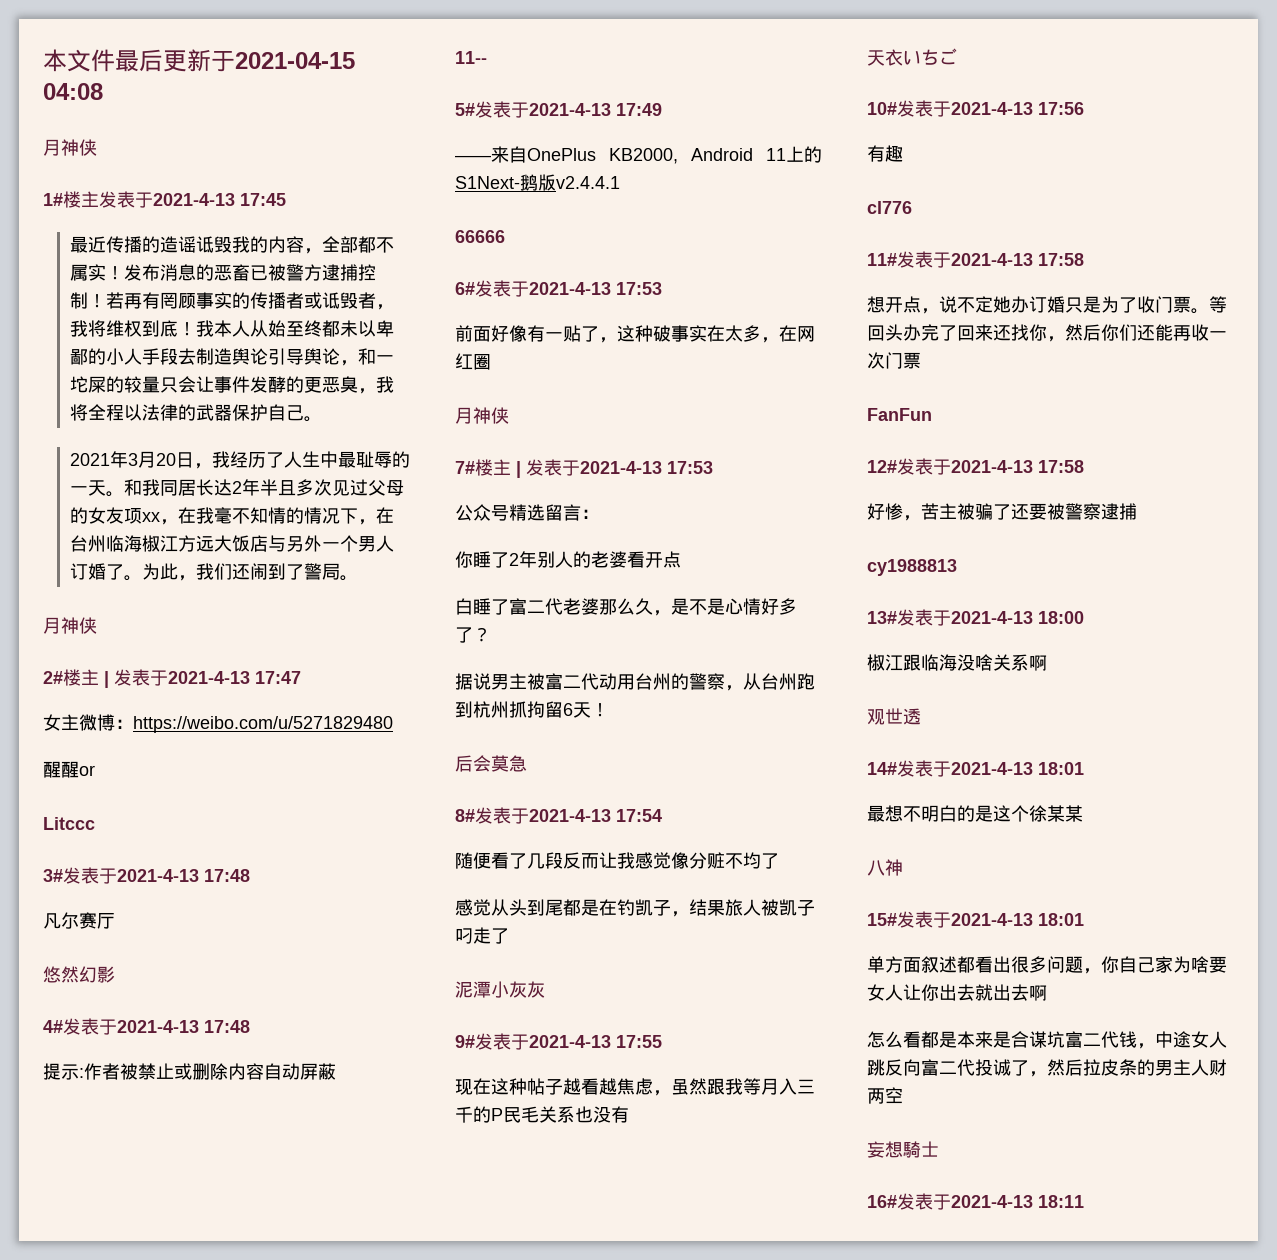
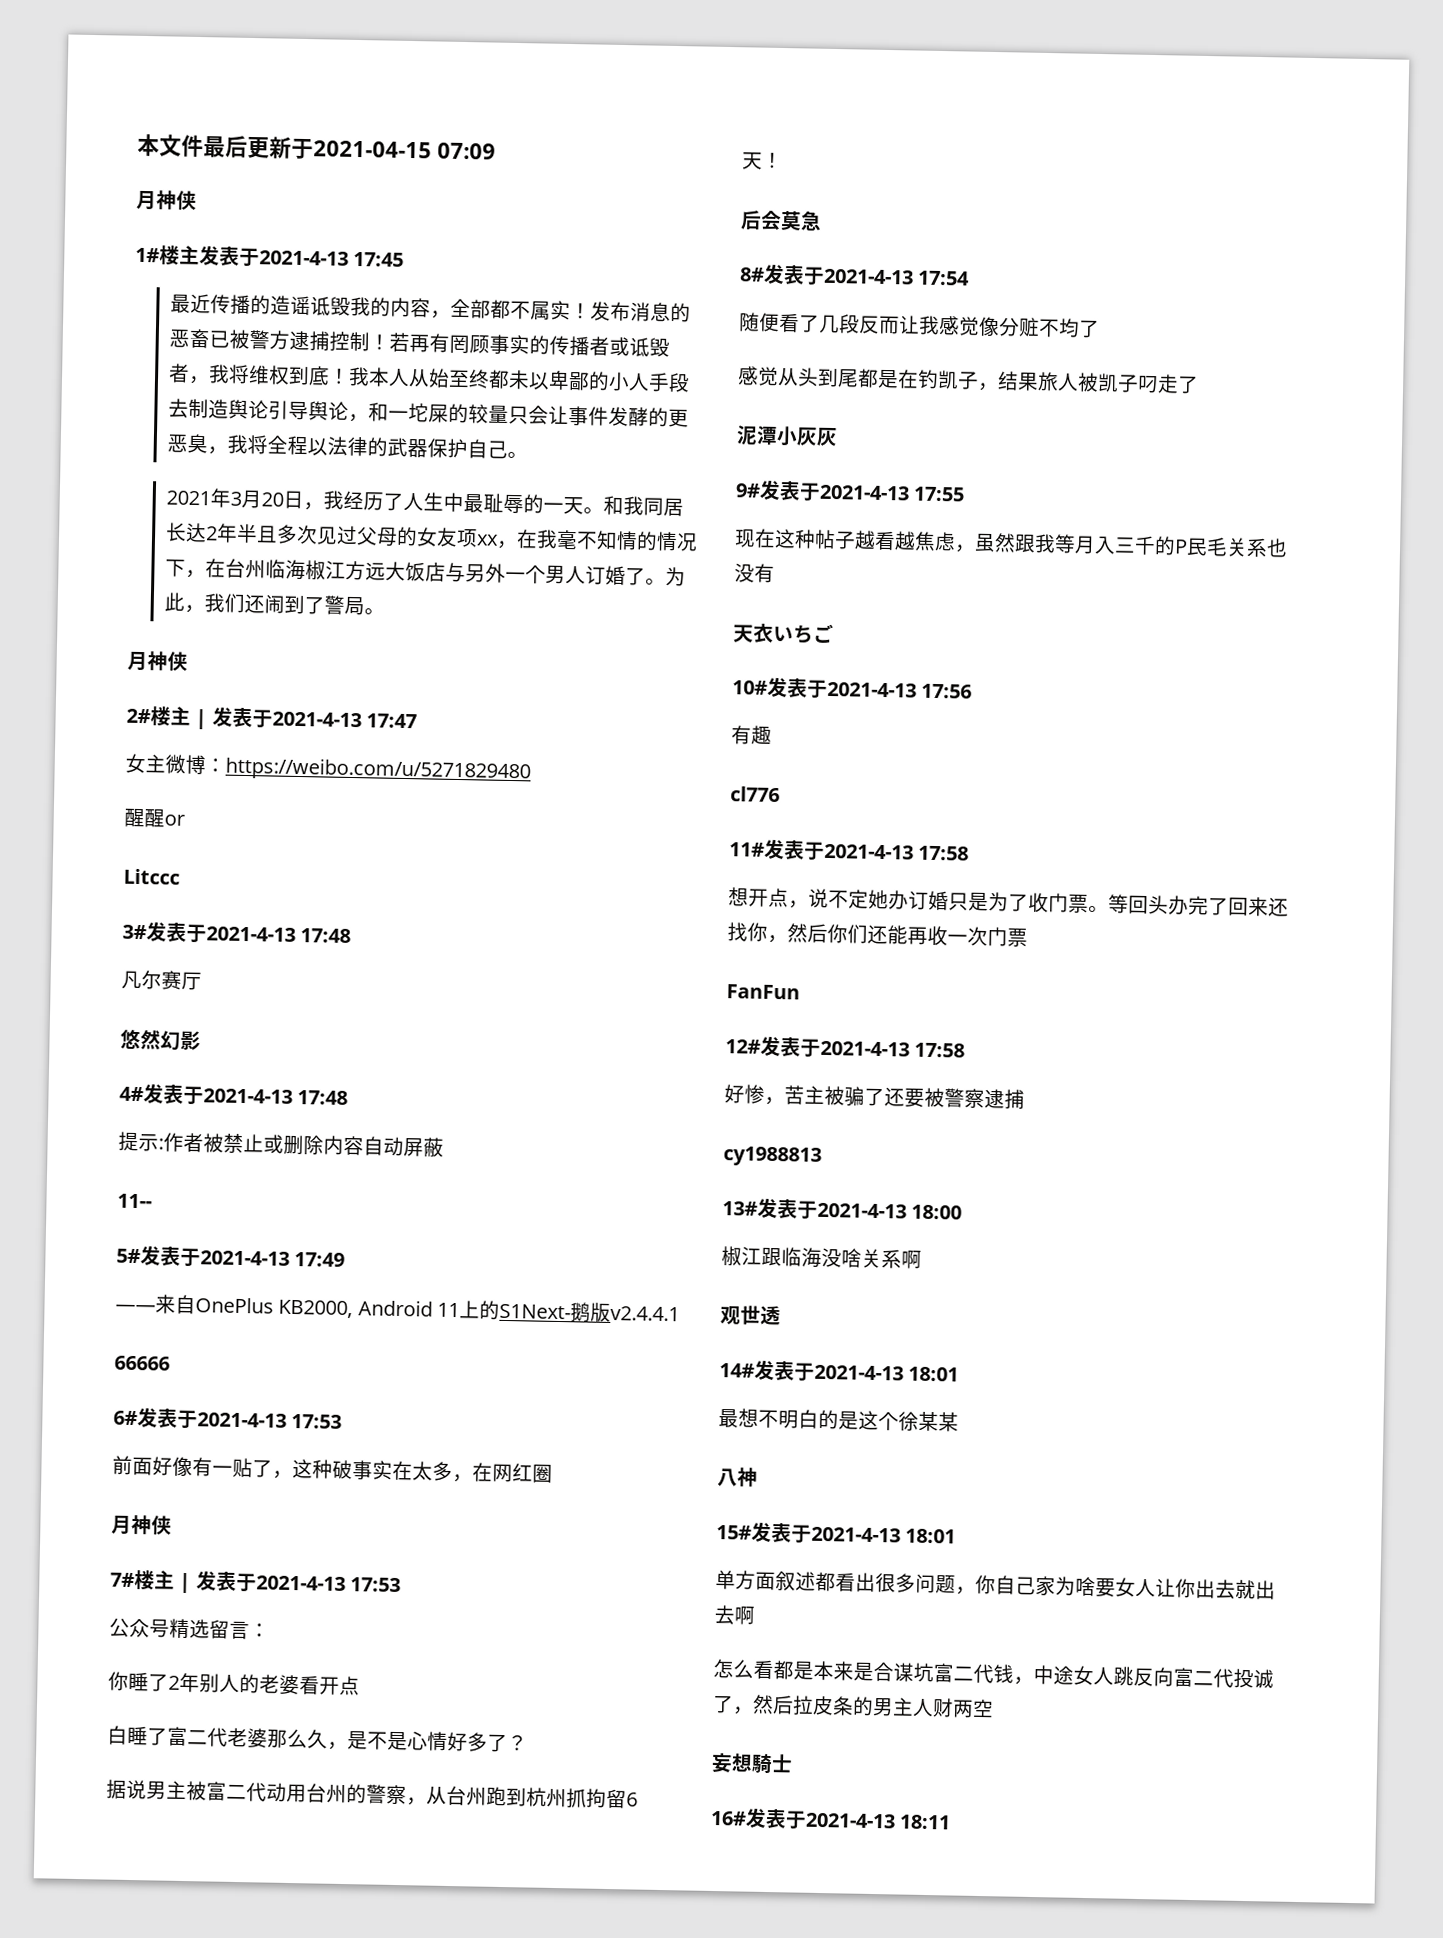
[43,83,103,100] 04:08 -> [437,142,496,160] 07:09

